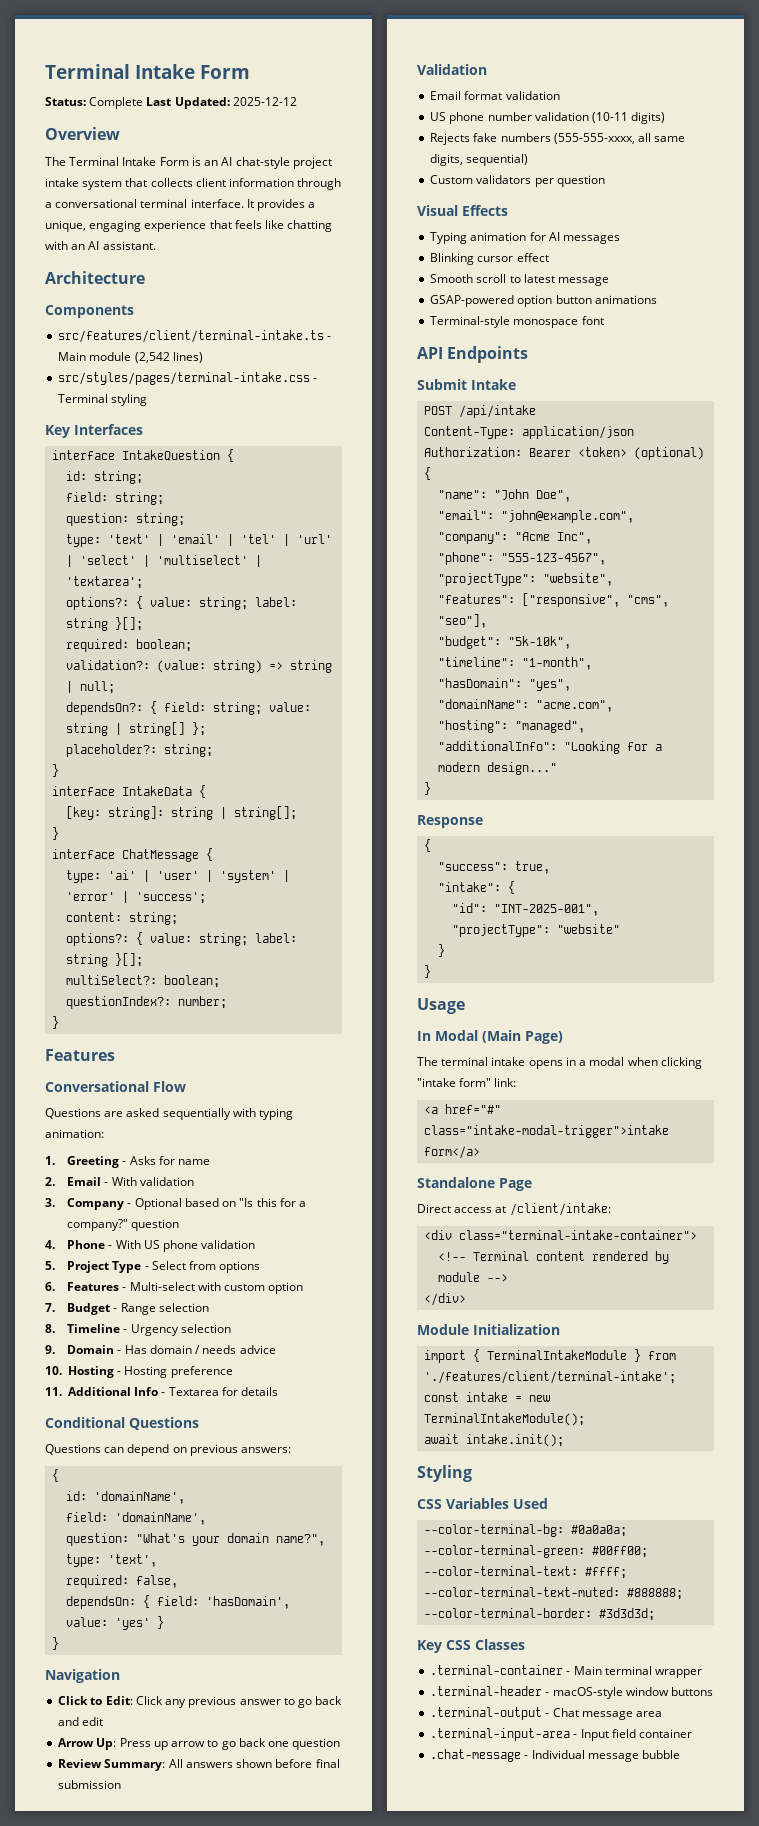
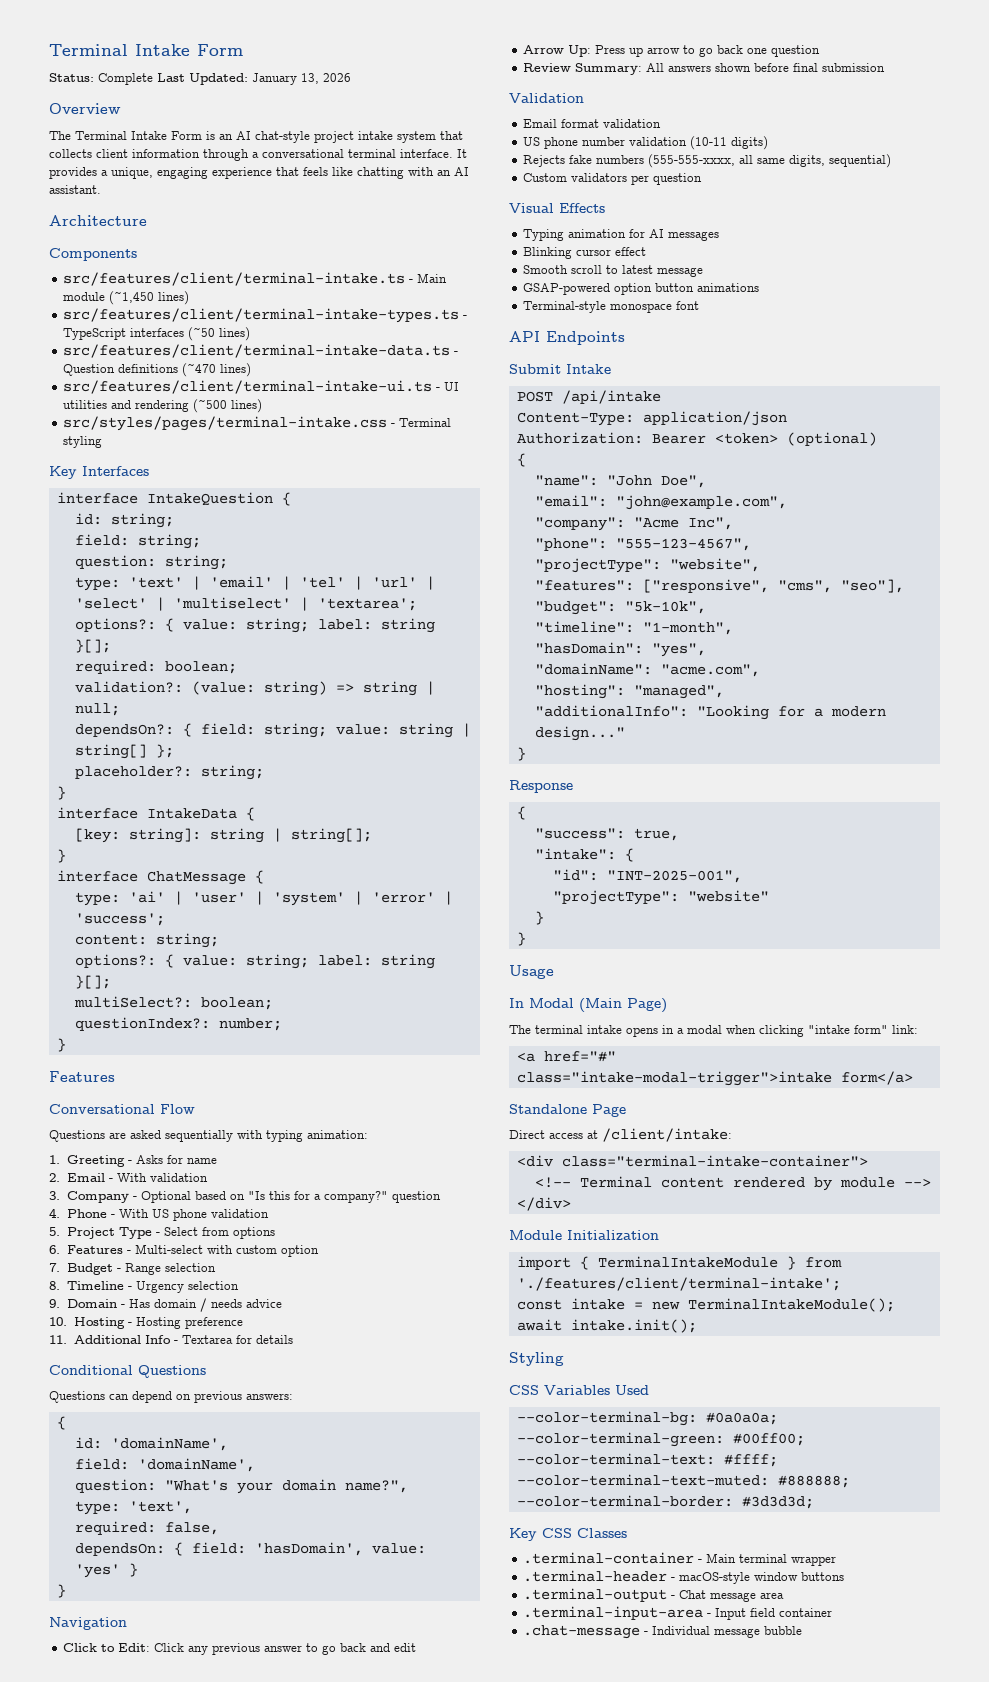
[232,97,297,106] 2025-12-12 -> [252,73,351,85] January 13, 2026
[134,352,170,363] (2,542 -> [109,291,190,305] [63,308,468,323] [63,327,251,341] [63,344,459,358] [63,363,252,377] [63,380,460,394] [63,399,228,413] (~1,450 lines) // src/features/client/terminal-intake-types.ts - TypeScript interfaces (~50 lines) // src/features/client/terminal-intake-data.ts - Question definitions (~470 lines) // src/features/client/terminal-intake-ui.ts - UI utilities and rendering (~500

